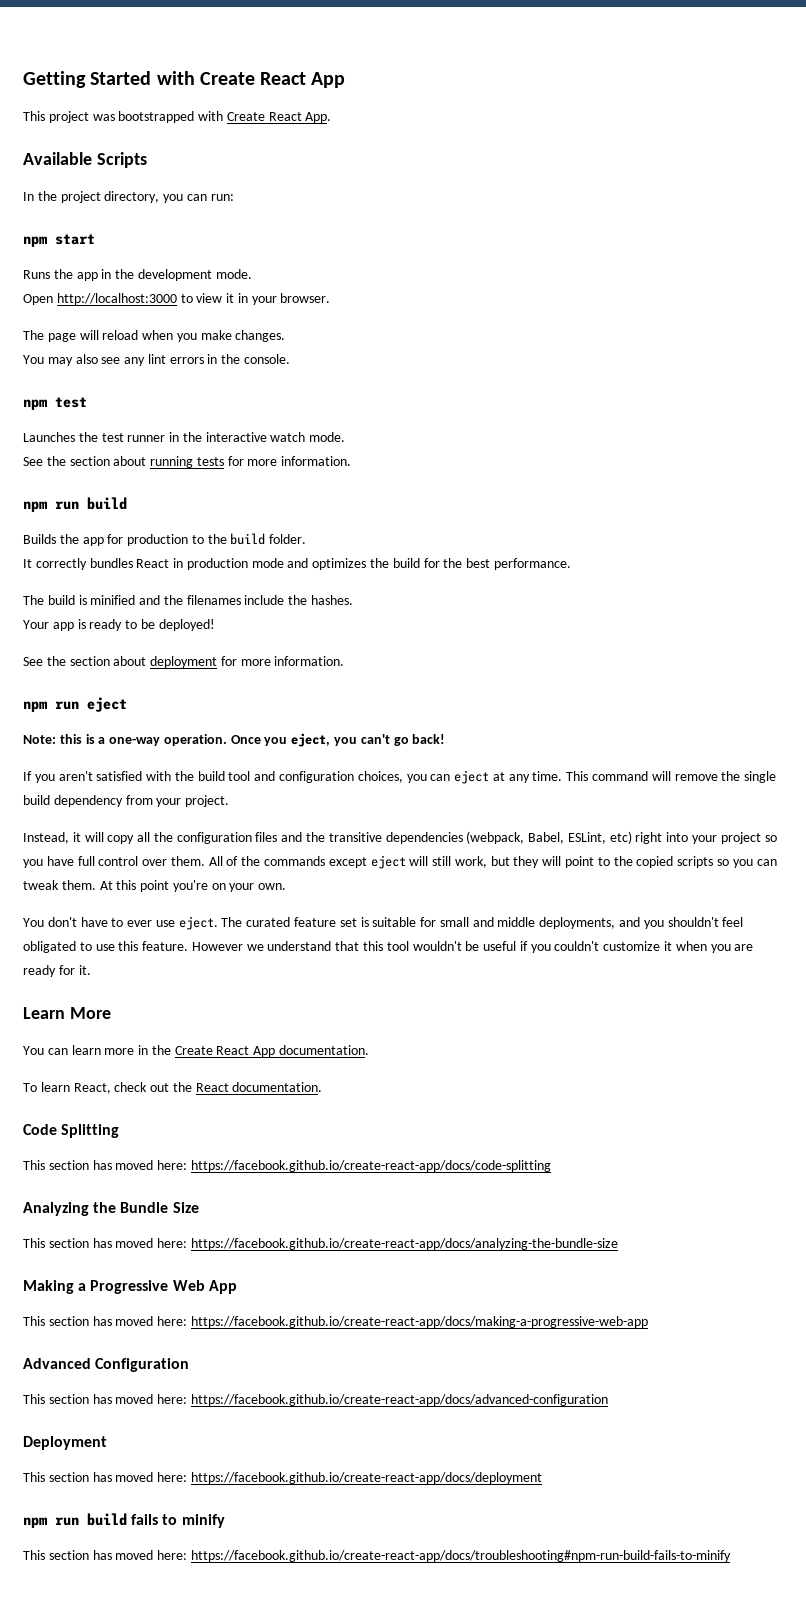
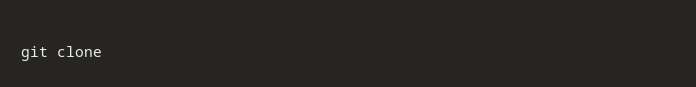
[23,71,346,88] [23,111,332,123] [23,152,147,168] [23,191,234,203] [23,234,95,247] [23,269,252,281] [23,293,331,305] [23,330,286,342] [23,354,291,366] [23,397,87,410] [23,432,346,442] [23,456,352,468] [23,497,127,512] [23,533,307,546] [23,558,571,570] [23,595,354,605] [23,619,215,631] [23,656,345,668] [23,697,127,712] [23,733,446,747] [23,770,777,784] [23,795,230,807] [23,831,777,844] [23,855,777,869] [23,880,287,892] [23,916,744,930] [23,941,754,953] [23,965,91,977] [23,1007,111,1019] [23,1045,370,1057] [23,1082,323,1094] [23,1124,120,1138] [23,1160,551,1172] [23,1202,199,1216] [23,1238,618,1250] [23,1280,237,1294] [23,1316,648,1328] [23,1358,190,1372] [23,1394,608,1406] [23,1436,107,1450] [23,1472,542,1484] [23,1513,225,1528] [23,1550,731,1562] Getting Started with Create React App // This project was bootstrapped with Create React App. // Available Scripts // In the project directory, you can run: // npm start // Runs the app in the development mode. // Open http://localhost:3000 to view it in your browser. // The page will reload when you make changes. // You may also see any lint errors in the console. // npm test // Launches the test runner in the interactive watch mode. // See the section about running tests for more information. // npm run build // Builds the app for production to the build folder. // It correctly bundles React in production mode and optimizes the build for the best performance. // The build is minified and the filenames include the hashes. // Your app is ready to be deployed! // See the section about deployment for more information. // npm run eject // Note: this is a one-way operation. Once you eject, you can't go back! // If you aren't satisfied with the build tool and configuration choices, you can eject at any time. This command will remove the single build dependency from your project. // Instead, it will copy all the configuration files and the transitive dependencies (webpack, Babel, ESLint, etc) right into your project so you have full control over them. All of the commands except eject will still work, but they will point to the copied scripts so you can tweak them. At this point you're on your own. // You don't have to ever use eject. The curated feature set is suitable for small and middle deployments, and you shouldn't feel obligated to use this feature. However we understand that this tool wouldn't be useful if you couldn't customize it when you are ready for it. // Learn More // You can learn more in the Create React App documentation. // To learn React, check out the React documentation. // Code Splitting // This section has moved here: https://facebook.github.io/create-react-app/docs/code-splitting // Analyzing the Bundle Size // This section has moved here: https://facebook.github.io/create-react-app/docs/analyzing-the-bundle-size // Making a Progressive Web App // This section has moved here: https://facebook.github.io/create-react-app/docs/making-a-progressive-web-app // Advanced Configuration // This section has moved here: https://facebook.github.io/create-react-app/docs/advanced-configuration // Deployment // This section has moved here: https://facebook.github.io/create-react-app/docs/deployment // npm run build fails to minify // This section has moved here: https://facebook.github.io/create-react-app/docs/troubleshooting#npm-run-build-fails-to-minify -> [21,46,102,61] git clone

